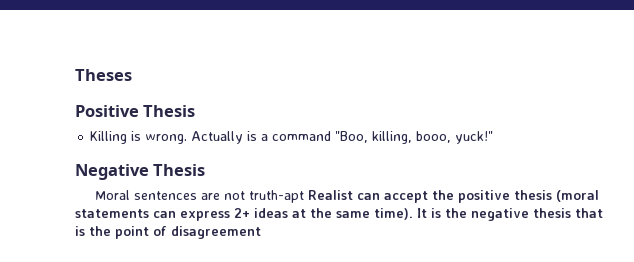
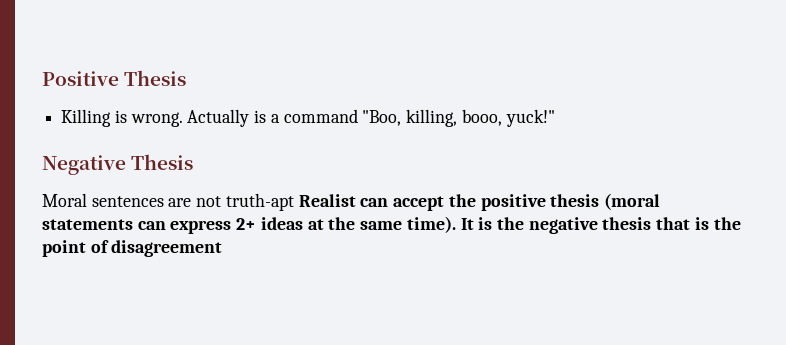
[75,69,132,81] Theses // -> (42, 78) none

